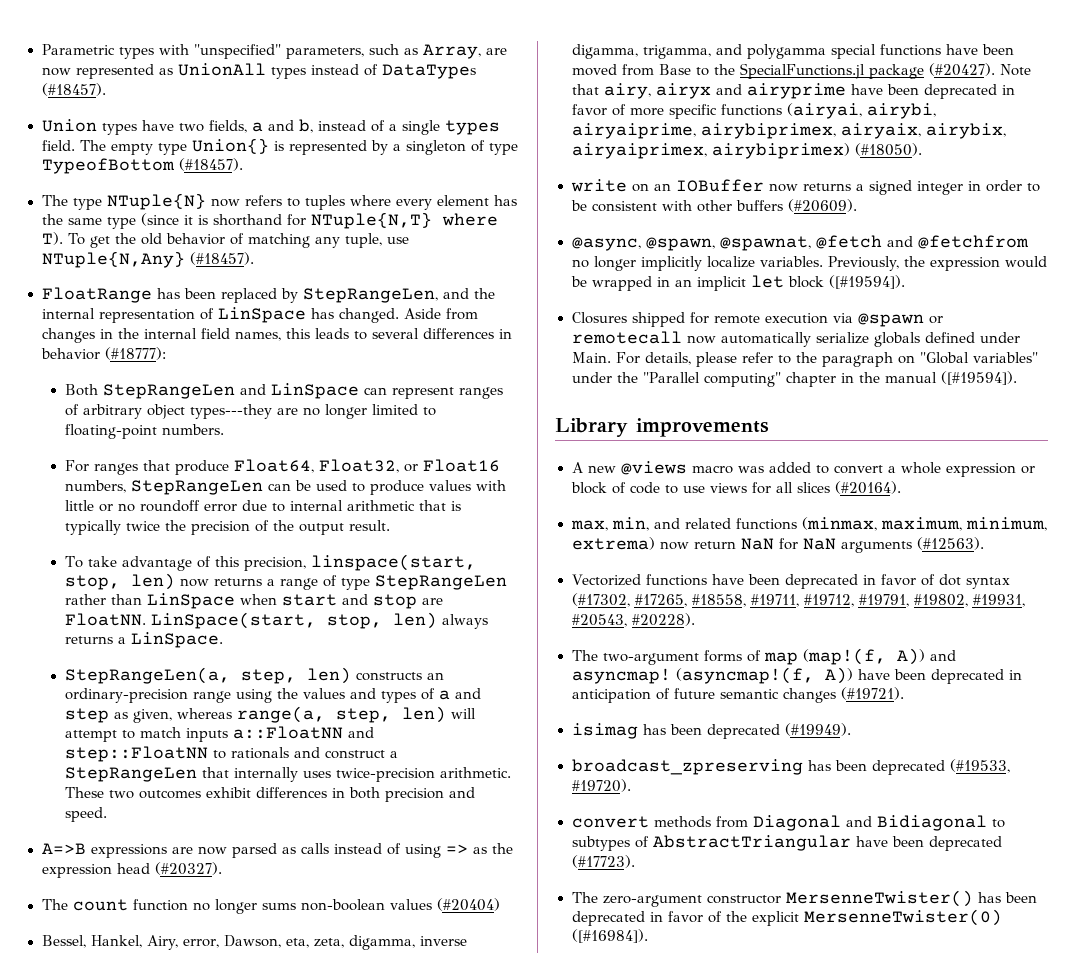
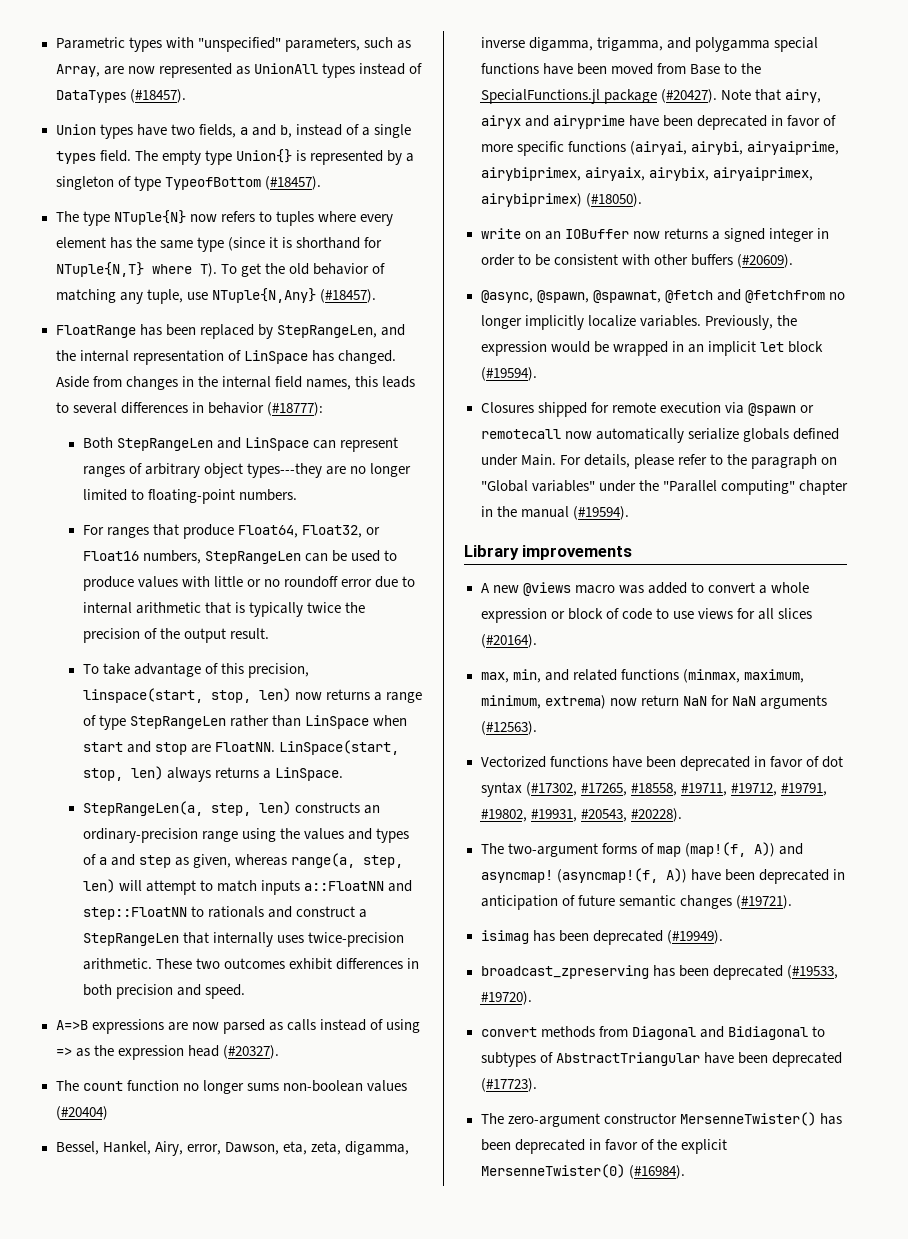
[828,275,905,289] ([#19594]). -> [480,367,537,381] (#19594).
[940,371,1017,385] ([#19594]). -> [572,506,629,520] (#19594).
[571,929,648,943] ([#16984]). -> [628,1165,685,1179] (#16984).

